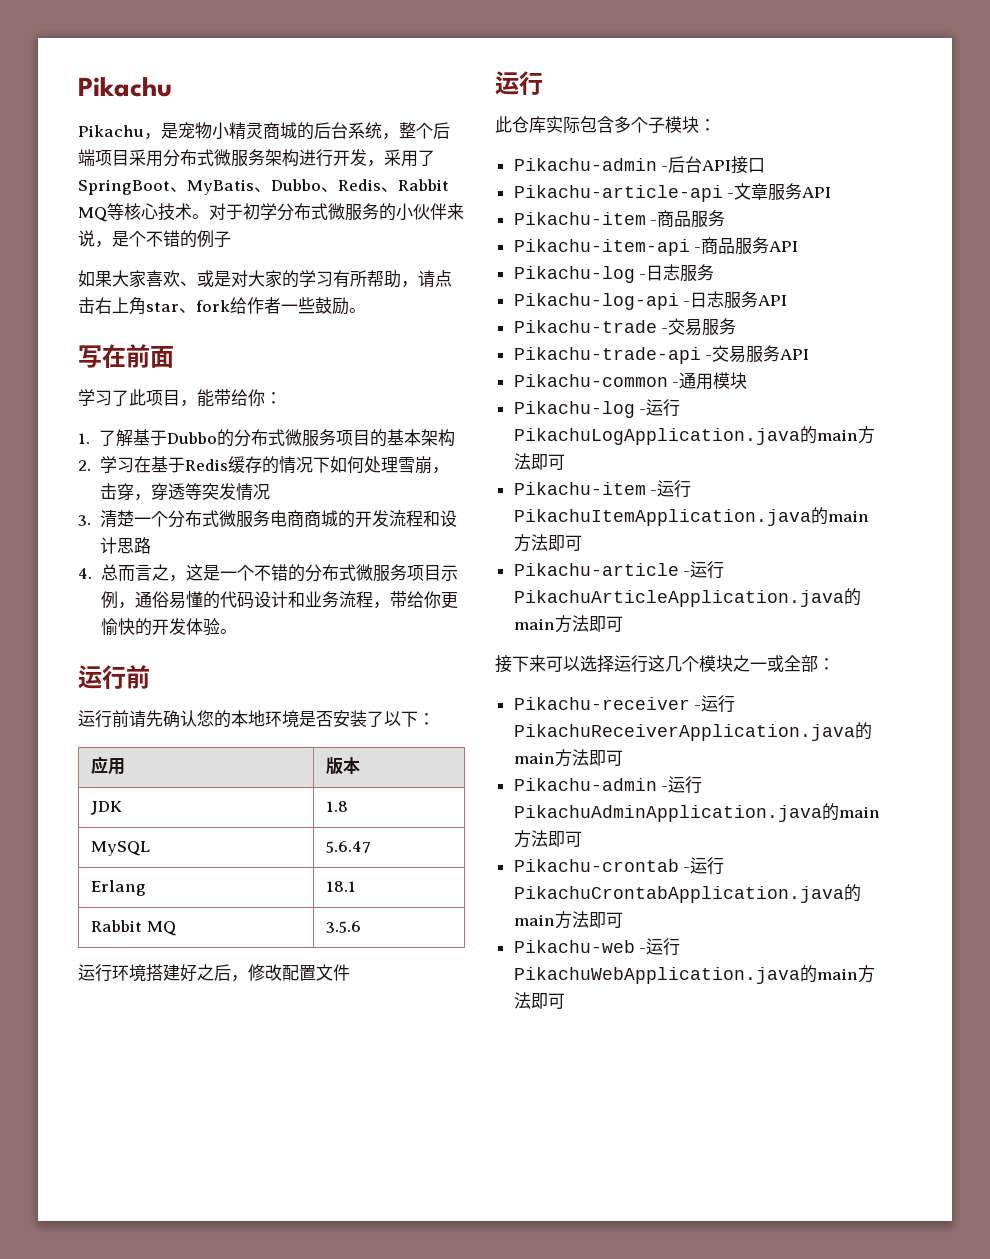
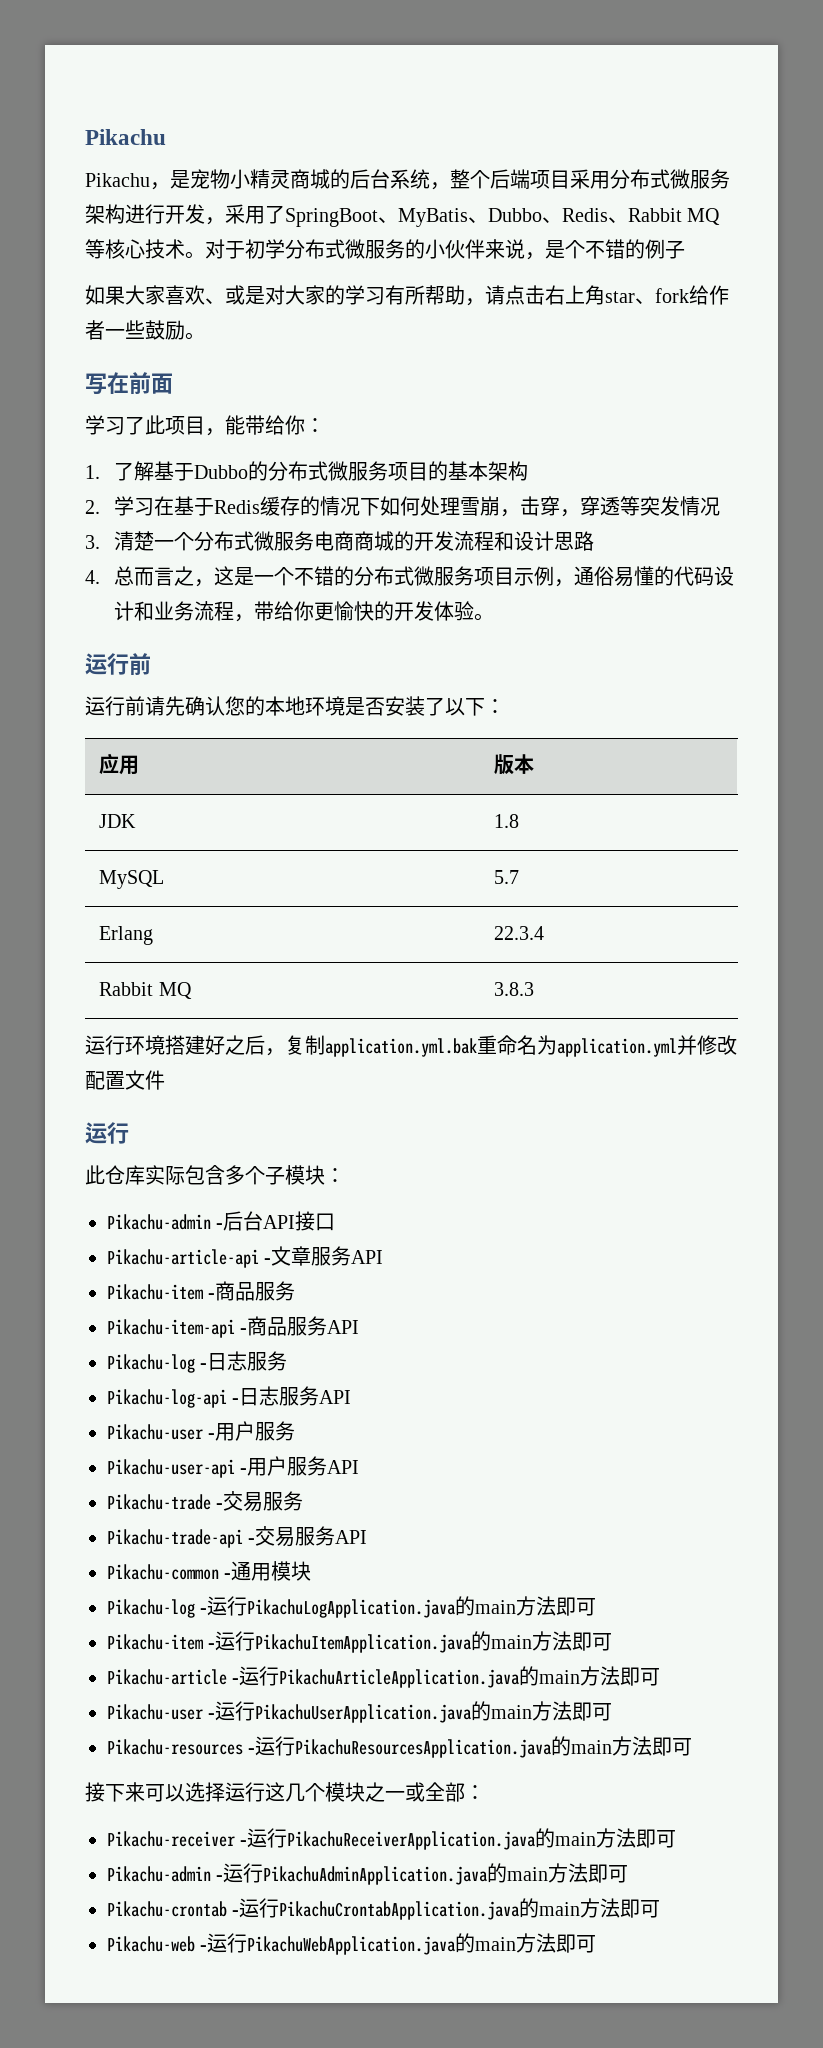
[326,841,372,853] 5.6.47 -> [494,870,520,884] 5.7
[326,881,357,892] 18.1 -> [494,926,545,940] 22.3.4
[326,921,362,933] 3.5.6 -> [494,982,535,996] 3.8.3
(248, 978) none -> [285,1035,697,1057] 复制application.yml.bak重命名为application.yml并
(788, 300) none -> [107,1421,296,1441] [107,1456,360,1478] // Pikachu-user -用户服务 // Pikachu-user-api -用户服务API
(623, 624) none -> [107,1701,613,1723] [107,1736,693,1758] // Pikachu-user -运行PikachuUserApplication.java的main方法即可 // Pikachu-resources -运行PikachuResourcesApplication.java的main方法即可

